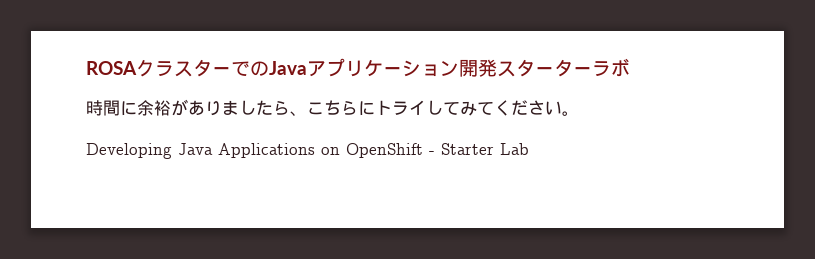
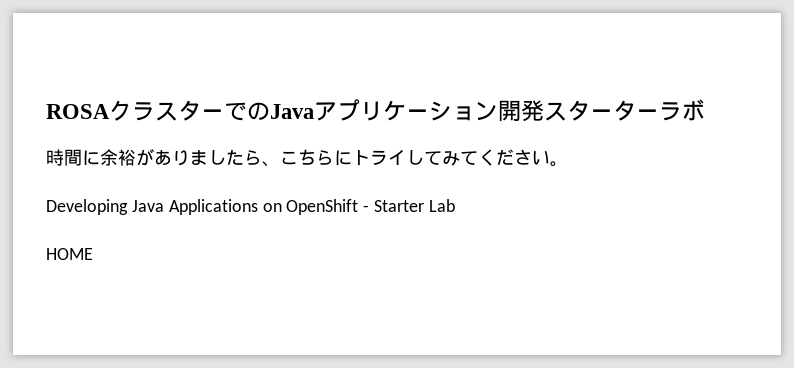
(529, 149) none -> [46,248,93,260] // HOME

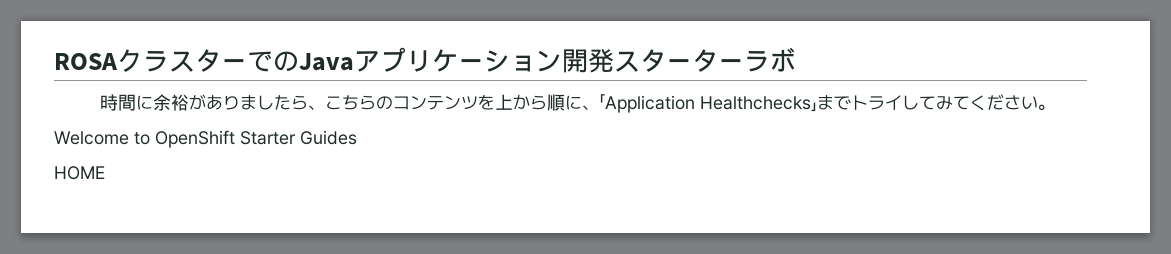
[334,150,352,166] に -> [375,94,851,113] のコンテンツを上から順に、「Application Healthchecks」まで
[46,199,456,215] Developing Java Applications on OpenShift - Starter Lab -> [54,130,357,148] Welcome to OpenShift Starter Guides

